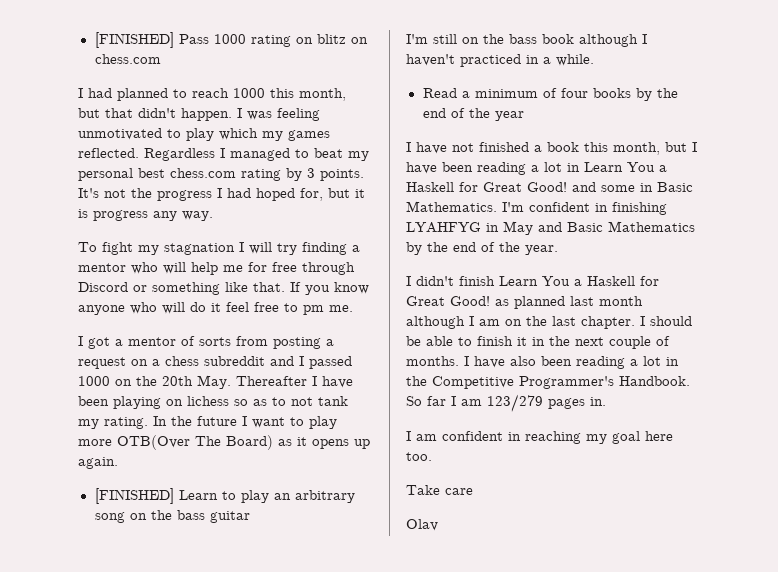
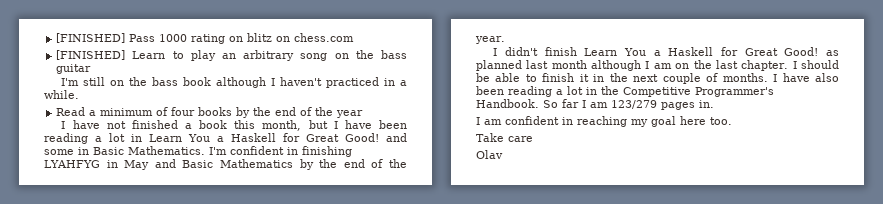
[78,88,346,101] [78,108,320,121] [78,128,330,141] [78,148,369,161] [78,168,364,181] [78,188,365,201] [78,209,213,221] [78,242,360,255] [78,262,355,275] [78,282,369,295] [78,302,353,315] [78,336,334,349] [78,356,352,369] [78,375,353,389] [78,396,348,409] [78,416,337,429] [78,435,370,450] [78,457,118,469] // I had planned to reach 1000 this month, but that didn't happen. I was feeling unmotivated to play which my games reflected. Regardless I managed to beat my personal best chess.com rating by 3 points. It's not the progress I had hoped for, but it is progress any way. // To fight my stagnation I will try finding a mentor who will help me for free through Discord or something like that. If you know anyone who will do it feel free to pm me. // I got a mentor of sorts from posting a request on a chess subreddit and I passed 1000 on the 20th May. Thereafter I have been playing on lichess so as to not tank my rating. In the future I want to play more OTB(Over The Board) as it opens up again. -> (355, 37) none

